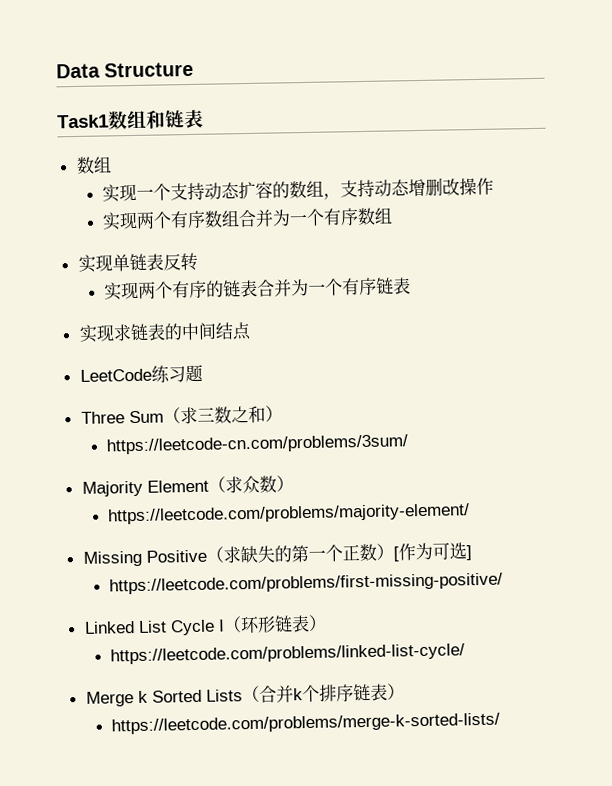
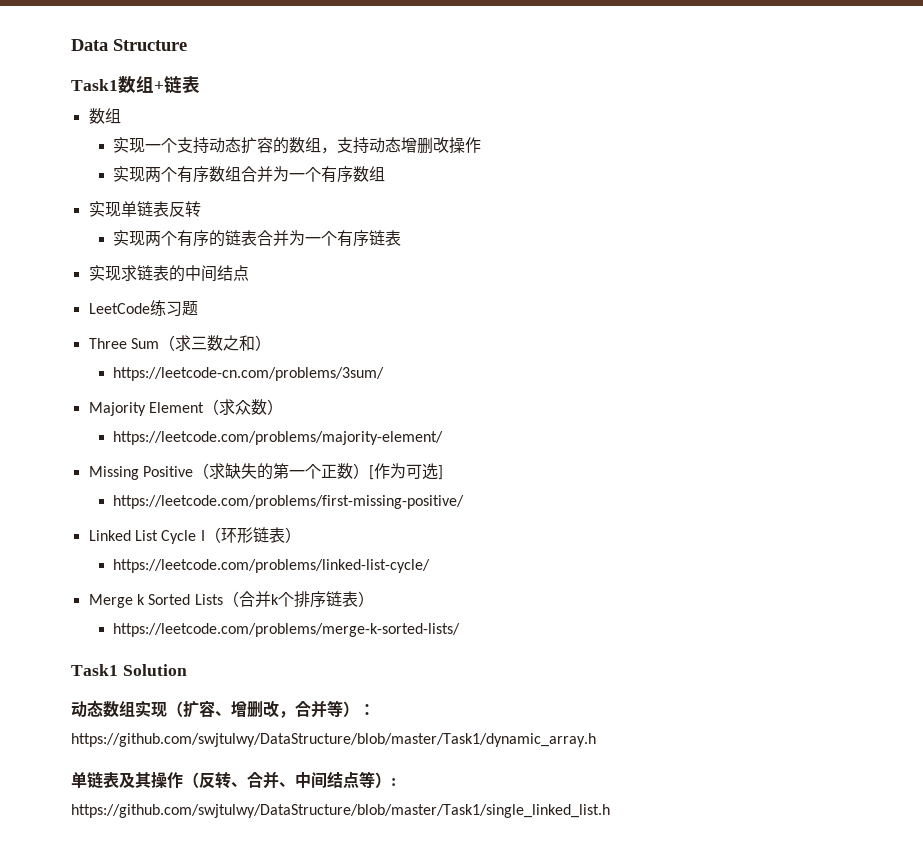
[146,110,166,129] 和 -> [154,81,164,91] +
(501, 723) none -> [71,664,187,676] [71,700,375,718] [71,733,596,747] [71,771,396,789] [71,804,610,818] // Task1 Solution // 动态数组实现（扩容、增删改，合并等）： // https://github.com/swjtulwy/DataStructure/blob/master/Task1/dynamic_array.h // 单链表及其操作（反转、合并、中间结点等）: // https://github.com/swjtulwy/DataStructure/blob/master/Task1/single_linked_list.h

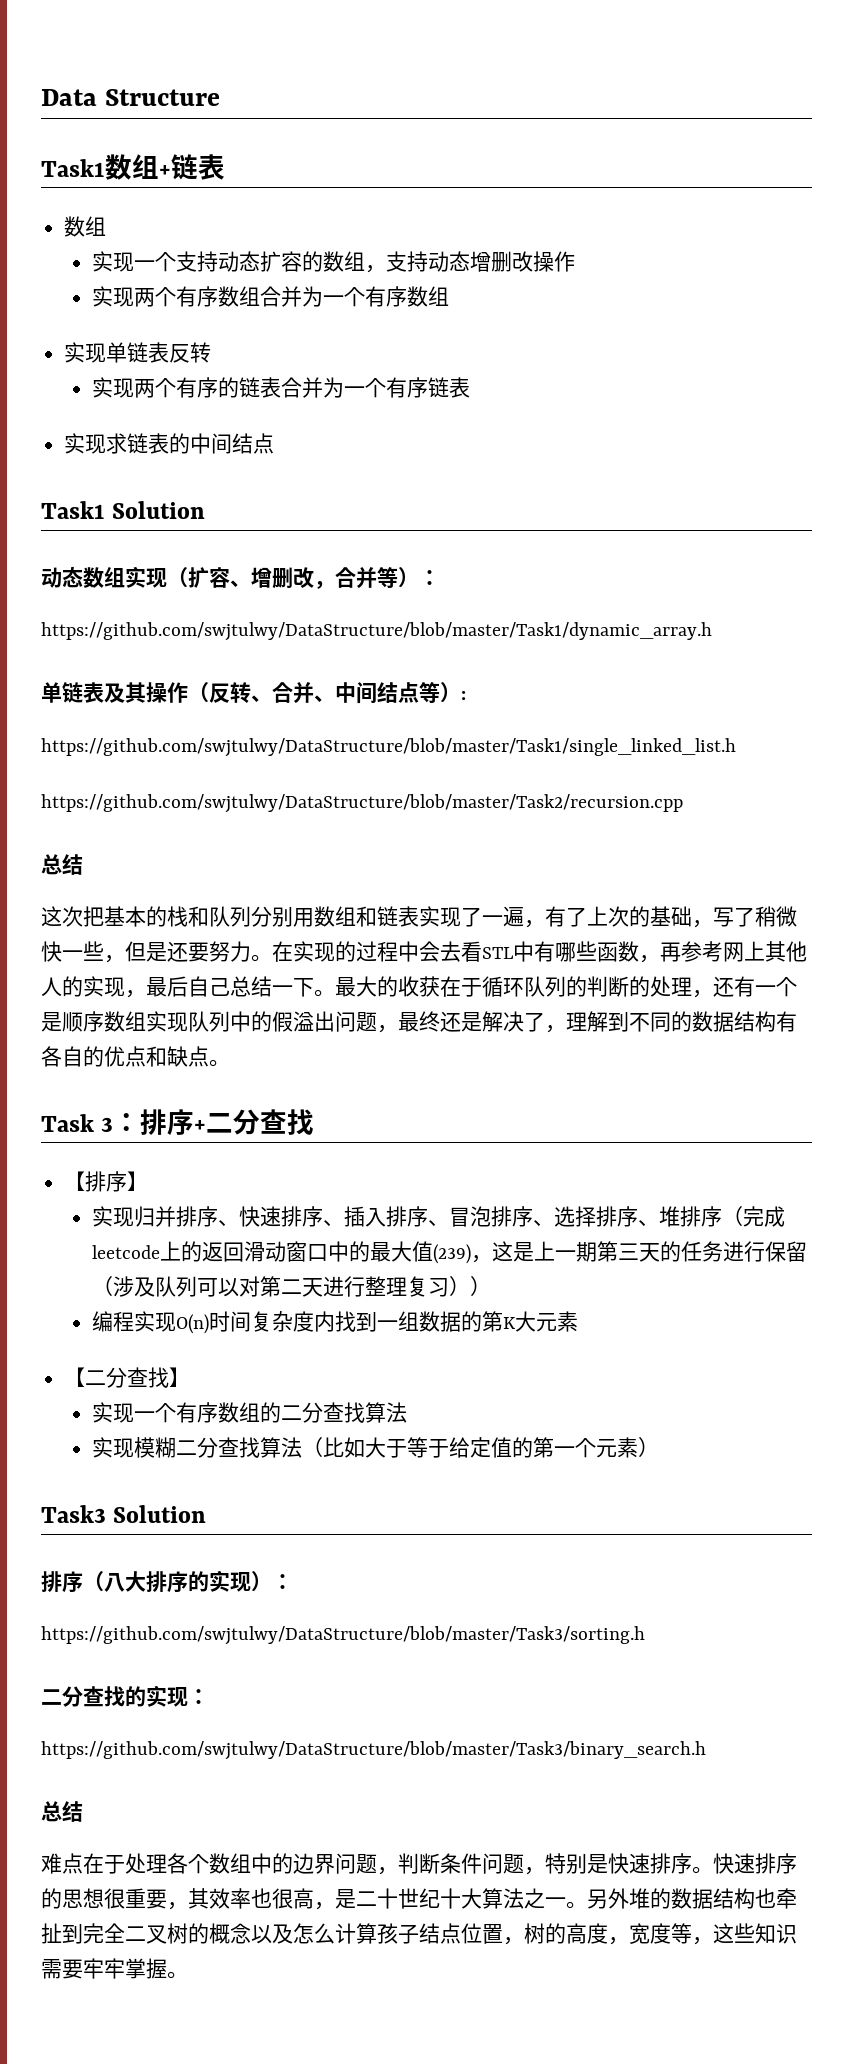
[88,300,198,317] [88,335,271,351] [113,367,385,381] [88,399,283,416] [113,431,444,445] [88,463,443,480] [113,495,465,509] [88,527,301,544] [113,559,431,573] [88,591,374,608] [113,623,461,637] // LeetCode练习题 // Three Sum（求三数之和） // https://leetcode-cn.com/problems/3sum/ // Majority Element（求众数） // https://leetcode.com/problems/majority-element/ // Missing Positive（求缺失的第一个正数）[作为可选] // https://leetcode.com/problems/first-missing-positive/ // Linked List Cycle I（环形链表） // https://leetcode.com/problems/linked-list-cycle/ // Merge k Sorted Lists（合并k个排序链表） // https://leetcode.com/problems/merge-k-sorted-lists/ -> (275, 443) none
(610, 811) none -> [41,794,683,813] [41,854,83,875] [41,906,797,928] [41,941,807,963] [41,976,797,998] [41,1011,797,1033] [41,1046,230,1067] [41,1109,315,1135] [64,1171,149,1192] [92,1206,786,1227] [92,1241,808,1264] [92,1276,492,1297] [92,1311,579,1334] [64,1367,191,1388] [92,1402,408,1423] [92,1437,660,1458] [41,1505,207,1523] [41,1570,293,1593] [41,1626,645,1645] [41,1685,209,1707] [41,1741,706,1760] [41,1801,83,1822] [41,1853,797,1875] [41,1888,797,1910] [41,1923,797,1945] [41,1958,188,1979] // https://github.com/swjtulwy/DataStructure/blob/master/Task2/recursion.cpp // 总结 // 这次把基本的栈和队列分别用数组和链表实现了一遍，有了上次的基础，写了稍微快一些，但是还要努力。在实现的过程中会去看STL中有哪些函数，再参考网上其他人的实现，最后自己总结一下。最大的收获在于循环队列的判断的处理，还有一个是顺序数组实现队列中的假溢出问题，最终还是解决了，理解到不同的数据结构有各自的优点和缺点。 // Task 3：排序+二分查找 // 【排序】 // 实现归并排序、快速排序、插入排序、冒泡排序、选择排序、堆排序（完成leetcode上的返回滑动窗口中的最大值(239)，这是上一期第三天的任务进行保留（涉及队列可以对第二天进行整理复习）） // 编程实现O(n)时间复杂度内找到一组数据的第K大元素 // 【二分查找】 // 实现一个有序数组的二分查找算法 // 实现模糊二分查找算法（比如大于等于给定值的第一个元素） // Task3 Solution // 排序（八大排序的实现）： // https://github.com/swjtulwy/DataStructure/blob/master/Task3/sorting.h // 二分查找的实现： // https://github.com/swjtulwy/DataStructure/blob/master/Task3/binary_search.h // 总结 // 难点在于处理各个数组中的边界问题，判断条件问题，特别是快速排序。快速排序的思想很重要，其效率也很高，是二十世纪十大算法之一。另外堆的数据结构也牵扯到完全二叉树的概念以及怎么计算孩子结点位置，树的高度，宽度等，这些知识需要牢牢掌握。

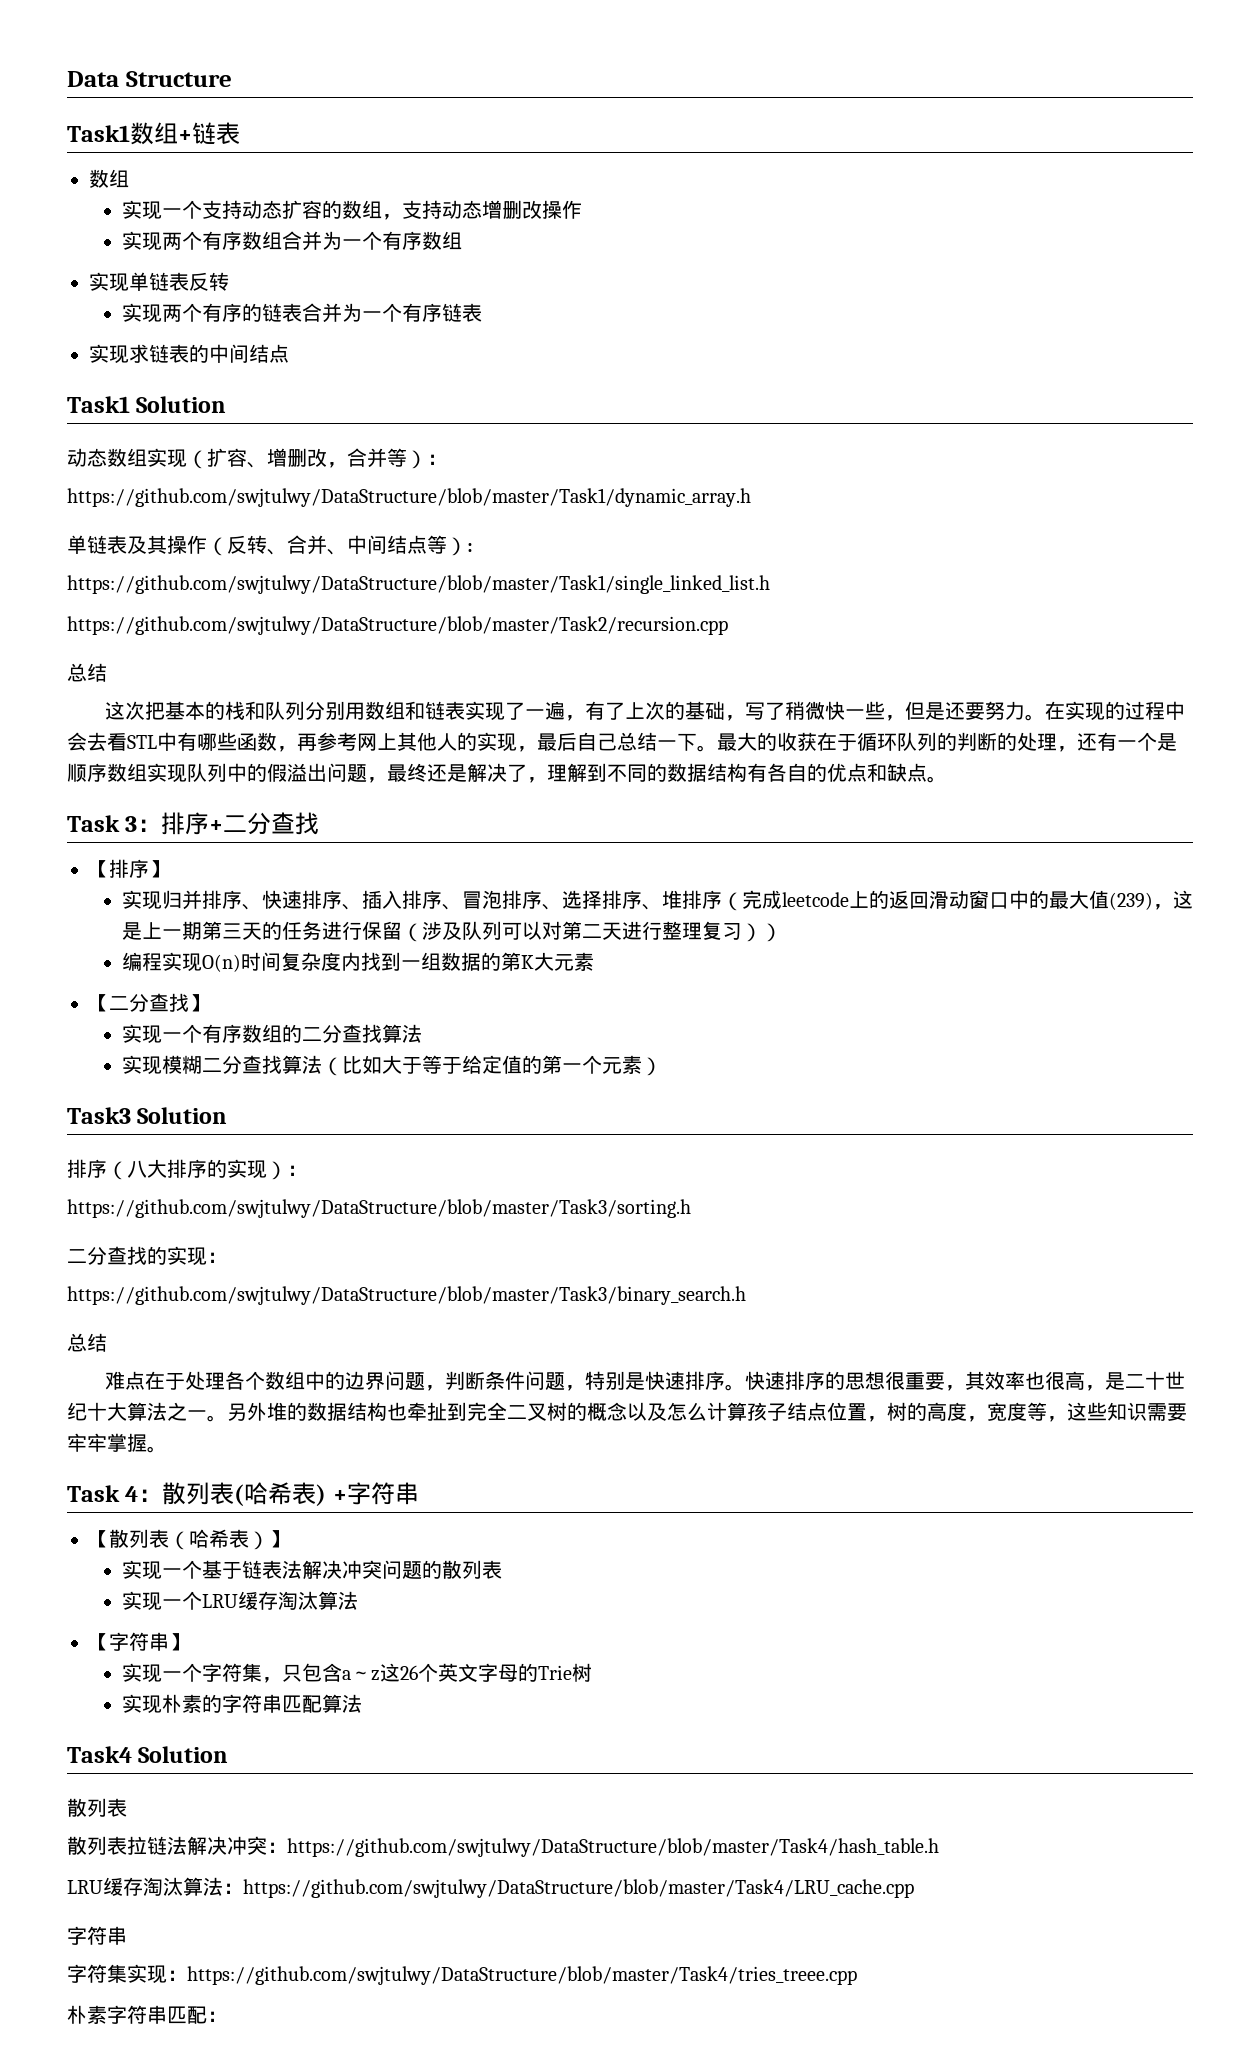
(188, 1975) none -> [67,1482,419,1506] [89,1529,289,1550] [121,1560,502,1580] [121,1591,358,1611] [89,1632,189,1651] [121,1663,592,1683] [121,1694,362,1714] [67,1746,229,1763] [67,1798,127,1817] [67,1836,939,1857] [67,1877,914,1898] [67,1926,127,1945] [67,1964,857,1985] [67,2005,227,2024] // Task 4：散列表(哈希表) +字符串 // 【散列表（哈希表）】 // 实现一个基于链表法解决冲突问题的散列表 // 实现一个LRU缓存淘汰算法 // 【字符串】 // 实现一个字符集，只包含a～z这26个英文字母的Trie树 // 实现朴素的字符串匹配算法 // Task4 Solution // 散列表 // 散列表拉链法解决冲突：https://github.com/swjtulwy/DataStructure/blob/master/Task4/hash_table.h // LRU缓存淘汰算法：https://github.com/swjtulwy/DataStructure/blob/master/Task4/LRU_cache.cpp // 字符串 // 字符集实现：https://github.com/swjtulwy/DataStructure/blob/master/Task4/tries_treee.cpp // 朴素字符串匹配：

